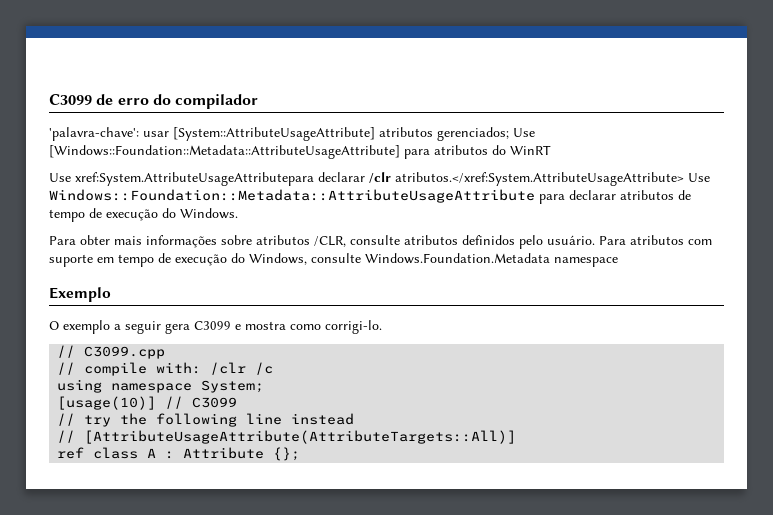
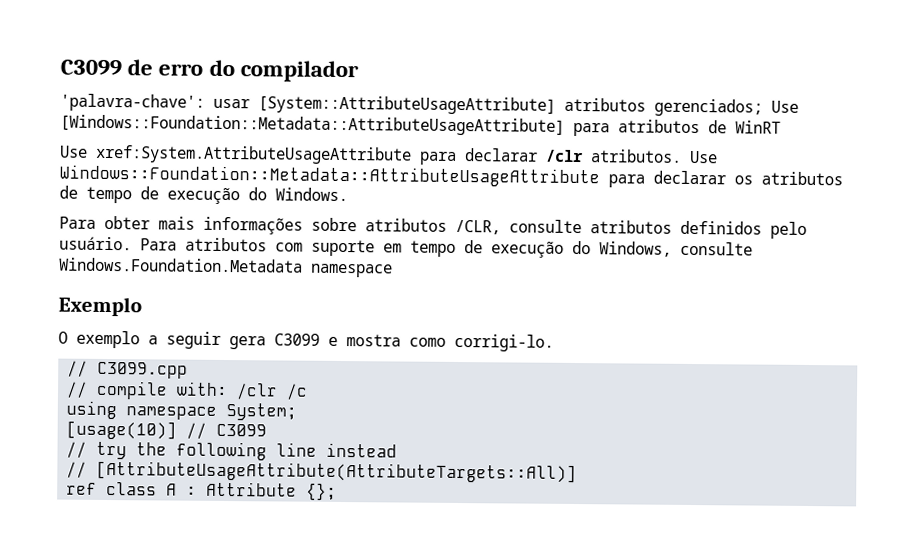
[492,145,506,155] do -> [708,120,727,134] de
[75,172,314,186] xref:System.AttributeUsageAttributepara -> [95,144,457,165] xref:System.AttributeUsageAttribute para
[395,172,684,186] atributos.</xref:System.AttributeUsageAttribute> -> [590,149,682,163] atributos.
(616, 195) none -> [734,175,753,185] os

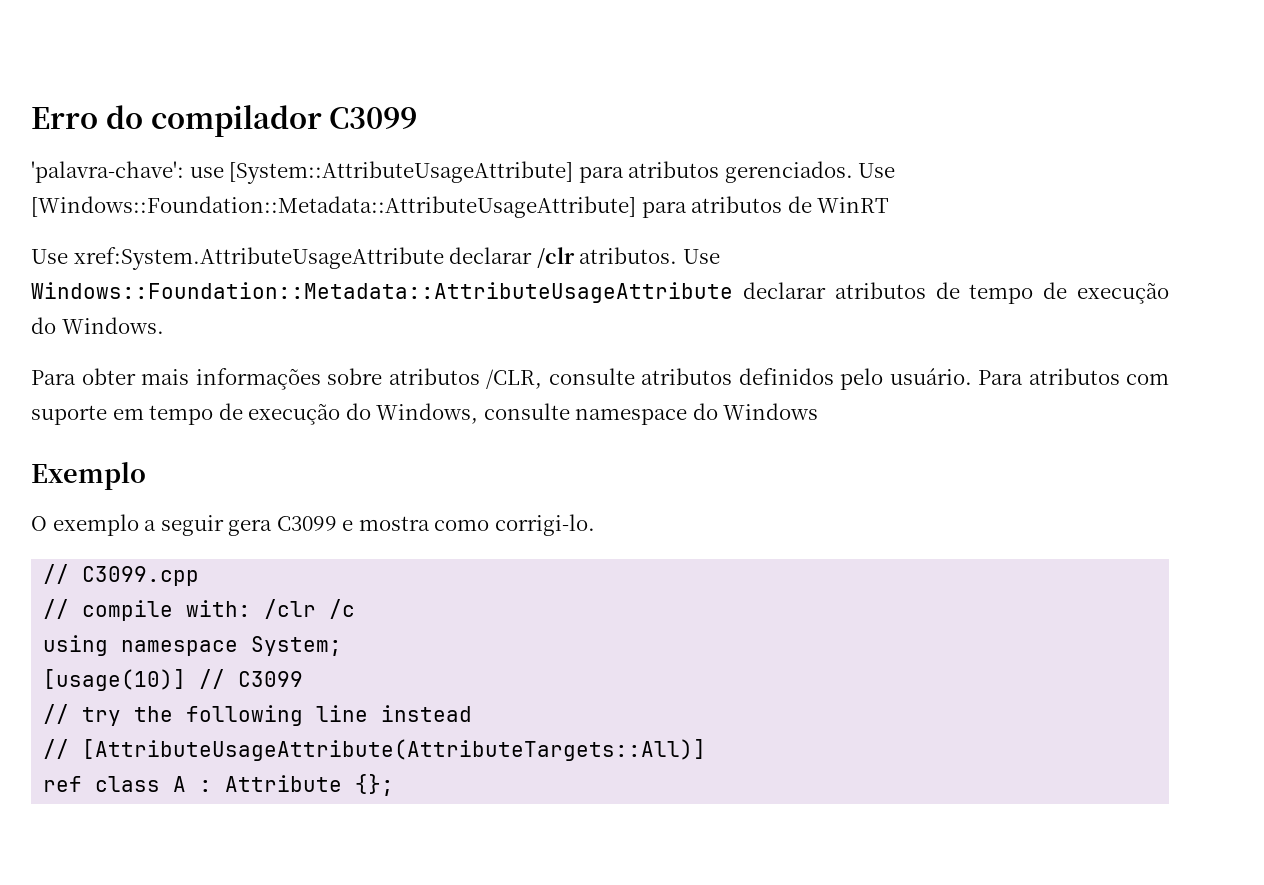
[60,59,204,76] C3099 de erro -> [31,107,98,129] Erro
(359, 71) none -> [329,107,418,129] C3099
[213,95,763,117] usar [System::AttributeUsageAttribute] atributos gerenciados; -> [189,161,853,184] use [System::AttributeUsageAttribute] para atributos gerenciados.
[419,151,457,165] para -> (444, 258) none
[608,170,753,188] para declarar os -> [742,282,826,299] declarar
[59,257,393,278] Windows.Foundation.Metadata namespace -> [575,403,819,425] namespace do Windows

